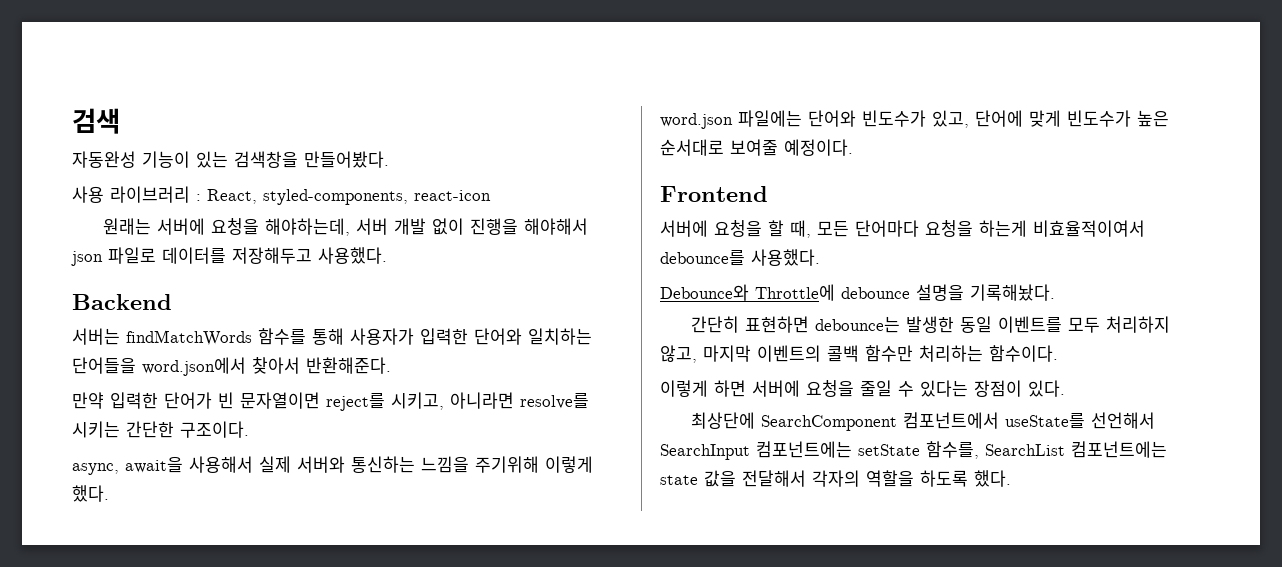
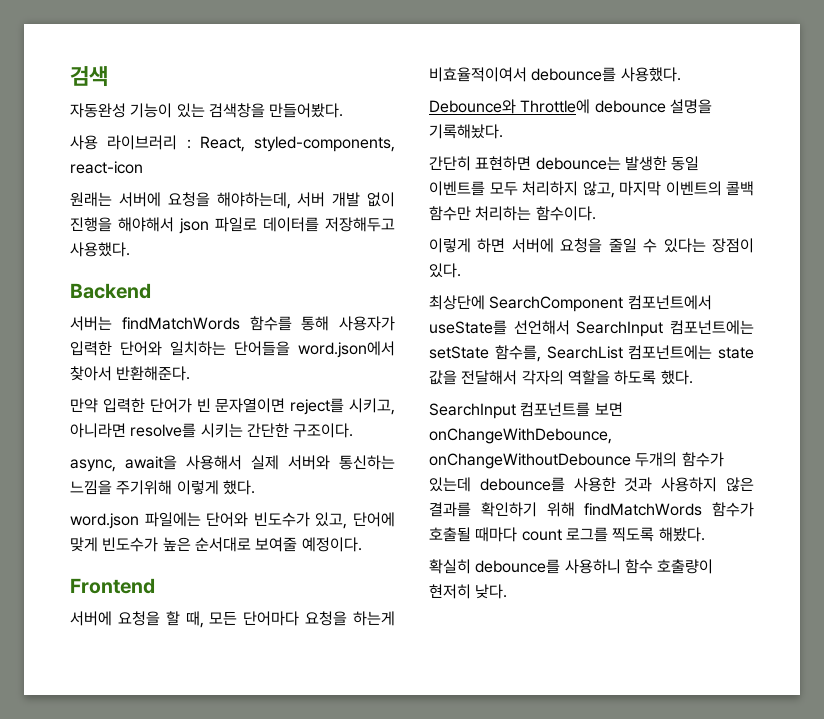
(1011, 478) none -> [429,402,623,419] [429,428,612,444] [429,452,724,469] [429,477,754,492] [429,502,754,517] [429,527,705,542] [429,559,714,574] [429,584,508,599] // SearchInput 컴포넌트를 보면 onChangeWithDebounce, onChangeWithoutDebounce 두개의 함수가 있는데 debounce를 사용한 것과 사용하지 않은 결과를 확인하기 위해 findMatchWords 함수가 호출될 때마다 count 로그를 찍도록 해봤다. // 확실히 debounce를 사용하니 함수 호출량이 현저히 낮다.

